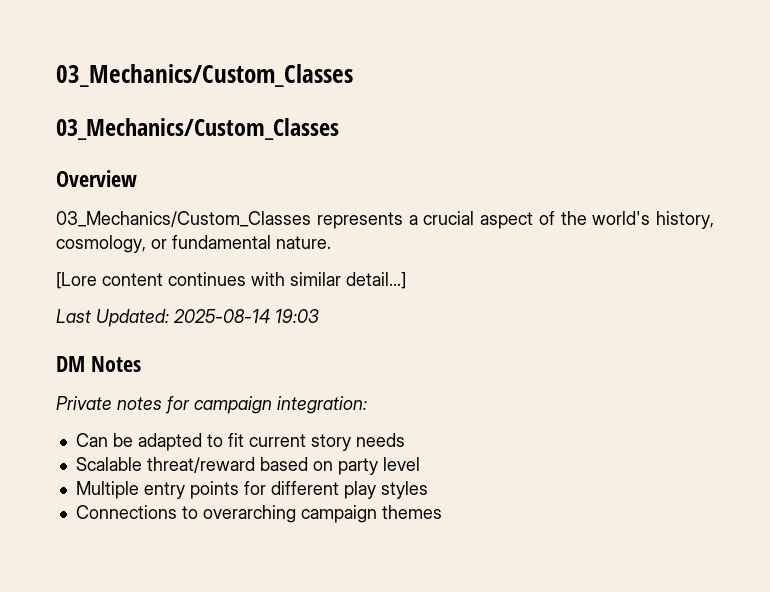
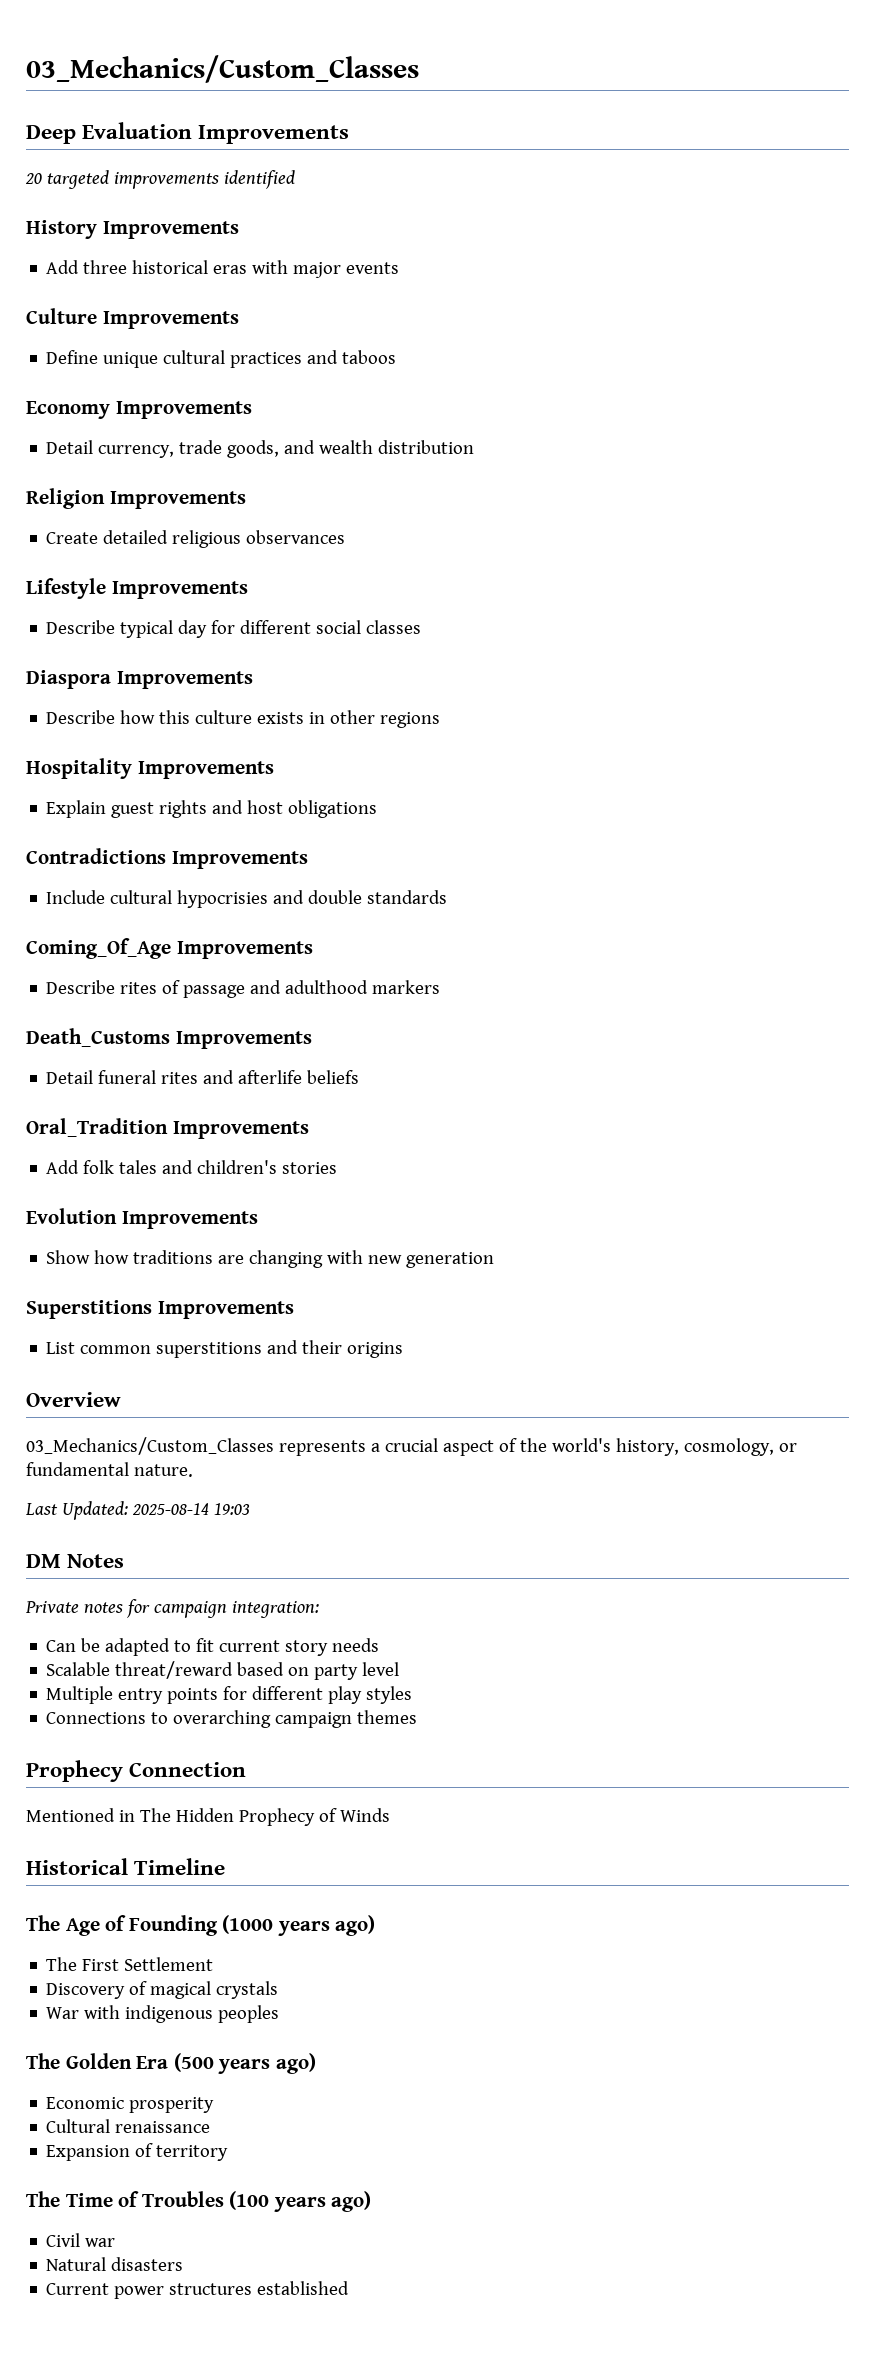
[56,64,353,87] [56,118,339,140] 03_Mechanics/Custom_Classes // 03_Mechanics/Custom_Classes -> [26,55,419,83] [26,122,350,144] [25,170,295,189] [26,220,239,239] [46,260,400,278] [26,308,239,329] [46,350,397,368] [26,401,252,419] [46,440,475,458] [26,488,246,509] [46,530,346,548] [26,578,248,599] [46,620,422,638] [26,670,253,689] [46,710,441,728] [26,758,274,779] [46,800,378,818] [26,848,308,869] [46,890,448,908] [26,938,313,959] [46,980,441,998] [26,1028,312,1049] [46,1070,360,1084] [26,1118,309,1139] [46,1160,338,1174] [26,1208,258,1229] [46,1250,495,1268] [26,1300,294,1319] [46,1340,404,1358] 03_Mechanics/Custom_Classes // Deep Evaluation Improvements // 20 targeted improvements identified // History Improvements // Add three historical eras with major events // Culture Improvements // Define unique cultural practices and taboos // Economy Improvements // Detail currency, trade goods, and wealth distribution // Religion Improvements // Create detailed religious observances // Lifestyle Improvements // Describe typical day for different social classes // Diaspora Improvements // Describe how this culture exists in other regions // Hospitality Improvements // Explain guest rights and host obligations // Contradictions Improvements // Include cultural hypocrisies and double standards // Coming_Of_Age Improvements // Describe rites of passage and adulthood markers // Death_Customs Improvements // Detail funeral rites and afterlife beliefs // Oral_Tradition Improvements // Add folk tales and children's stories // Evolution Improvements // Show how traditions are changing with new generation // Superstitions Improvements // List common superstitions and their origins
[56,272,406,289] // [Lore content continues with similar detail...] -> (193, 1470) none
(442, 512) none -> [26,1760,247,1782] [26,1808,390,1826] [26,1858,226,1875] [26,1915,376,1936] [46,1957,214,1971] [46,1981,279,1999] [46,2005,280,2023] [26,2053,316,2074] [46,2097,215,2113] [46,2119,211,2133] [46,2143,229,2161] [26,2191,372,2212] [46,2233,116,2247] [46,2257,184,2271] [46,2281,350,2299] // Prophecy Connection // Mentioned in The Hidden Prophecy of Winds // Historical Timeline // The Age of Founding (1000 years ago) // The First Settlement // Discovery of magical crystals // War with indigenous peoples // The Golden Era (500 years ago) // Economic prosperity // Cultural renaissance // Expansion of territory // The Time of Troubles (100 years ago) // Civil war // Natural disasters // Current power structures established

